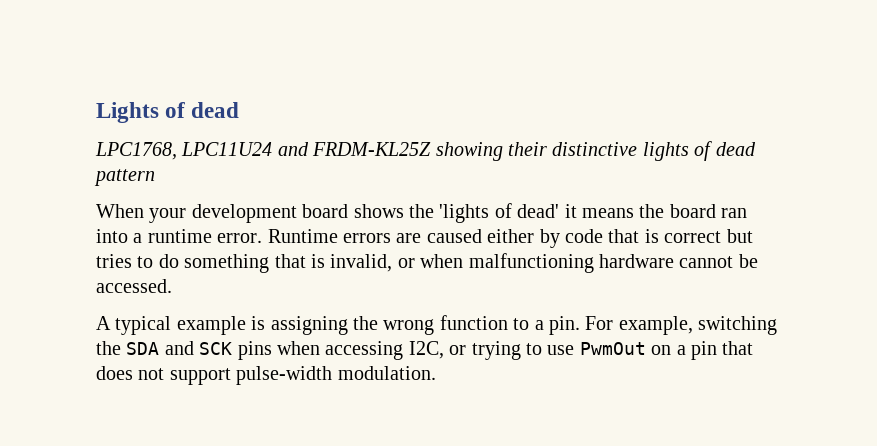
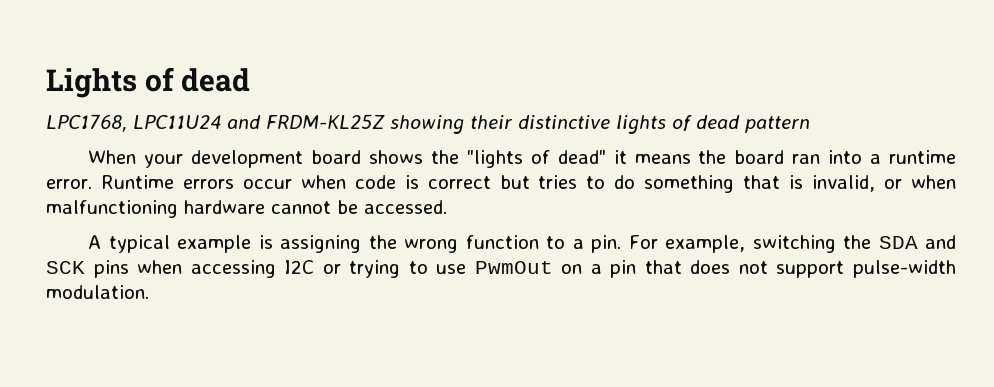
[439,203,560,223] 'lights of dead' -> [466,150,606,168] "lights of dead"
[396,229,640,248] are caused either by code that -> [242,175,396,189] occur when code
[408,341,444,359] I2C, -> [284,260,315,274] I2C

